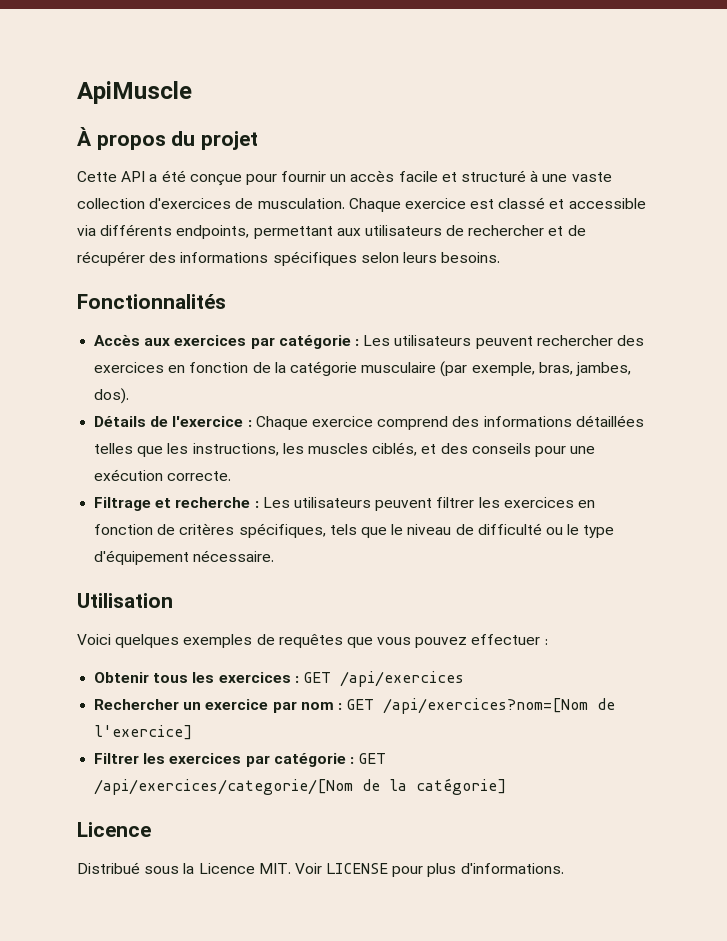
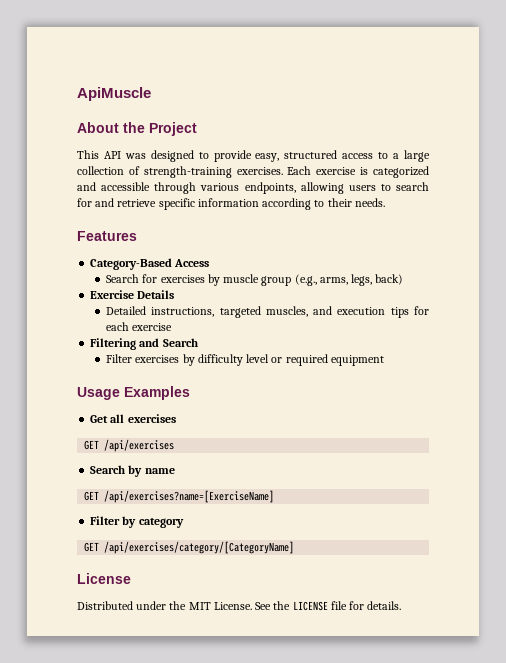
[77,127,259,150] [77,170,612,186] [77,197,646,212] [77,224,586,239] [77,251,501,266] [77,294,226,309] [94,335,644,349] [94,361,631,377] [94,388,130,404] [94,415,644,430] [94,442,596,457] [94,469,232,481] [94,497,595,511] [94,523,615,538] [94,550,275,565] [77,593,173,608] [77,634,548,648] [94,671,464,687] [94,698,616,714] [94,725,193,740] [94,753,387,767] [94,778,507,795] [77,822,151,837] [77,862,564,877] À propos du projet // Cette API a été conçue pour fournir un accès facile et structuré à une vaste collection d'exercices de musculation. Chaque exercice est classé et accessible via différents endpoints, permettant aux utilisateurs de rechercher et de récupérer des informations spécifiques selon leurs besoins. // Fonctionnalités // Accès aux exercices par catégorie : Les utilisateurs peuvent rechercher des exercices en fonction de la catégorie musculaire (par exemple, bras, jambes, dos). // Détails de l'exercice : Chaque exercice comprend des informations détaillées telles que les instructions, les muscles ciblés, et des conseils pour une exécution correcte. // Filtrage et recherche : Les utilisateurs peuvent filtrer les exercices en fonction de critères spécifiques, tels que le niveau de difficulté ou le type d'équipement nécessaire. // Utilisation // Voici quelques exemples de requêtes que vous pouvez effectuer : // Obtenir tous les exercices : GET /api/exercices // Rechercher un exercice par nom : GET /api/exercices?nom=[Nom de l'exercice] // Filtrer les exercices par catégorie : GET /api/exercices/categorie/[Nom de la catégorie] // Licence // Distribué sous la Licence MIT. Voir LICENSE pour plus d'informations. -> [77,122,197,136] [77,150,430,162] [77,166,429,178] [77,182,429,194] [77,198,385,210] [77,231,137,241] [90,258,210,270] [106,274,404,286] [90,290,175,299] [106,306,429,318] [106,322,173,331] [90,338,198,350] [106,354,384,366] [77,386,190,400] [90,414,176,423] [84,439,175,452] [90,465,175,477] [84,490,275,503] [90,516,184,528] [84,541,295,554] [77,573,131,584] [77,601,402,611] About the Project // This API was designed to provide easy, structured access to a large collection of strength-training exercises. Each exercise is categorized and accessible through various endpoints, allowing users to search for and retrieve specific information according to their needs. // Features // Category-Based Access // Search for exercises by muscle group (e.g., arms, legs, back) // Exercise Details // Detailed instructions, targeted muscles, and execution tips for each exercise // Filtering and Search // Filter exercises by difficulty level or required equipment // Usage Examples // Get all exercises // GET /api/exercises // Search by name // GET /api/exercises?name=[ExerciseName] // Filter by category // GET /api/exercises/category/[CategoryName] // License // Distributed under the MIT License. See the LICENSE file for details.

